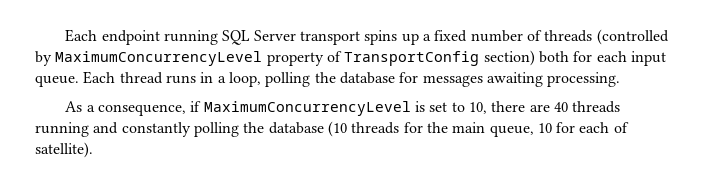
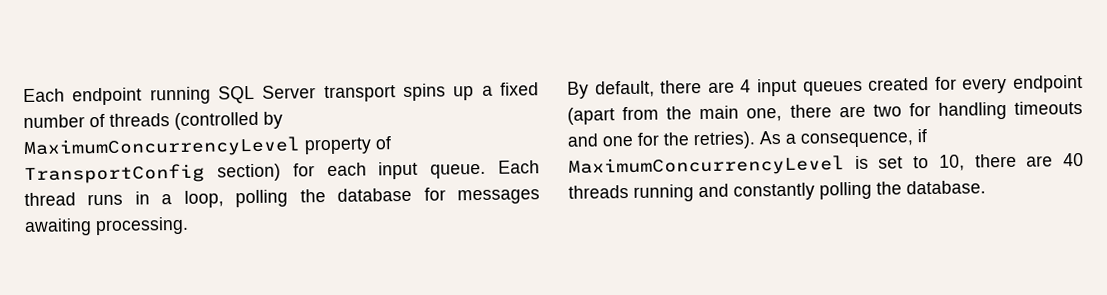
[538,51,569,63] both -> (281, 172) none
(621, 79) none -> [567,74,1083,99] [567,100,1083,125] [567,131,756,150] By default, there are 4 input queues created for every endpoint (apart from the main one, there are two for handling timeouts and one for the retries).
[268,121,629,137] [35,142,93,158] database (10 threads for the main queue, 10 for each of satellite). -> [906,180,986,195] database.

